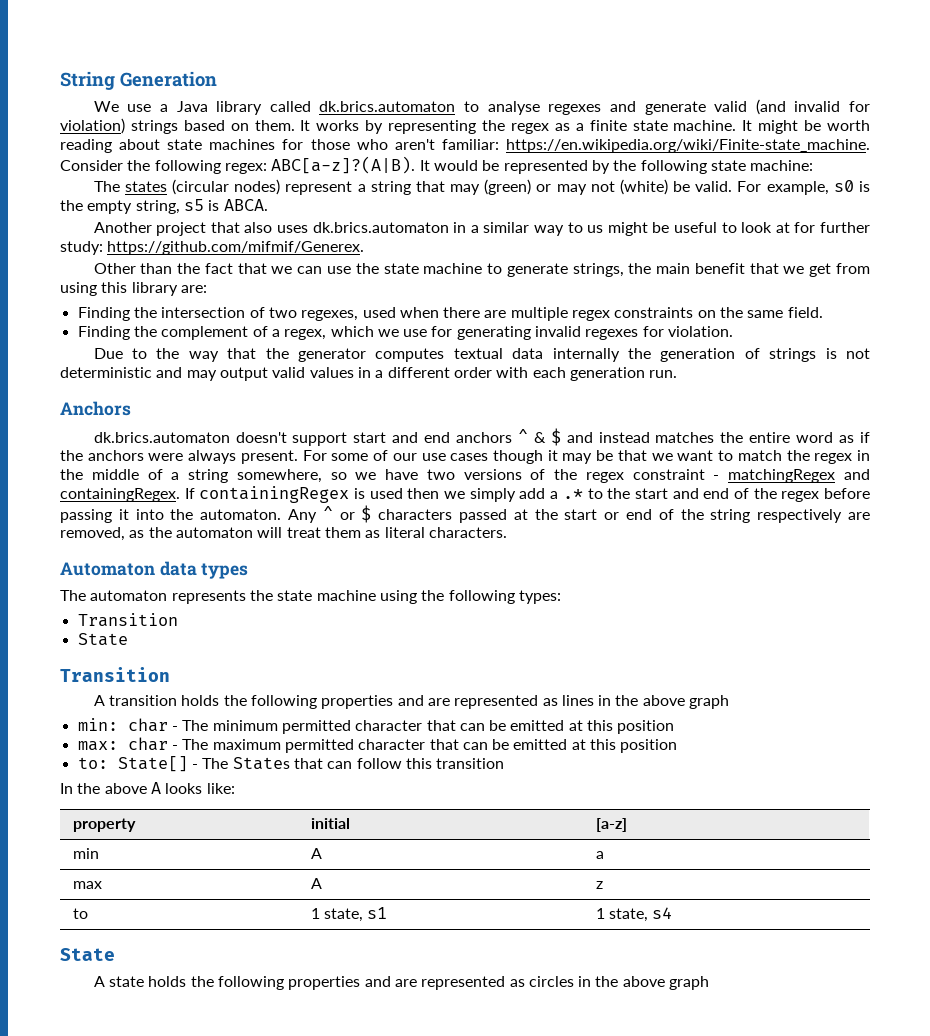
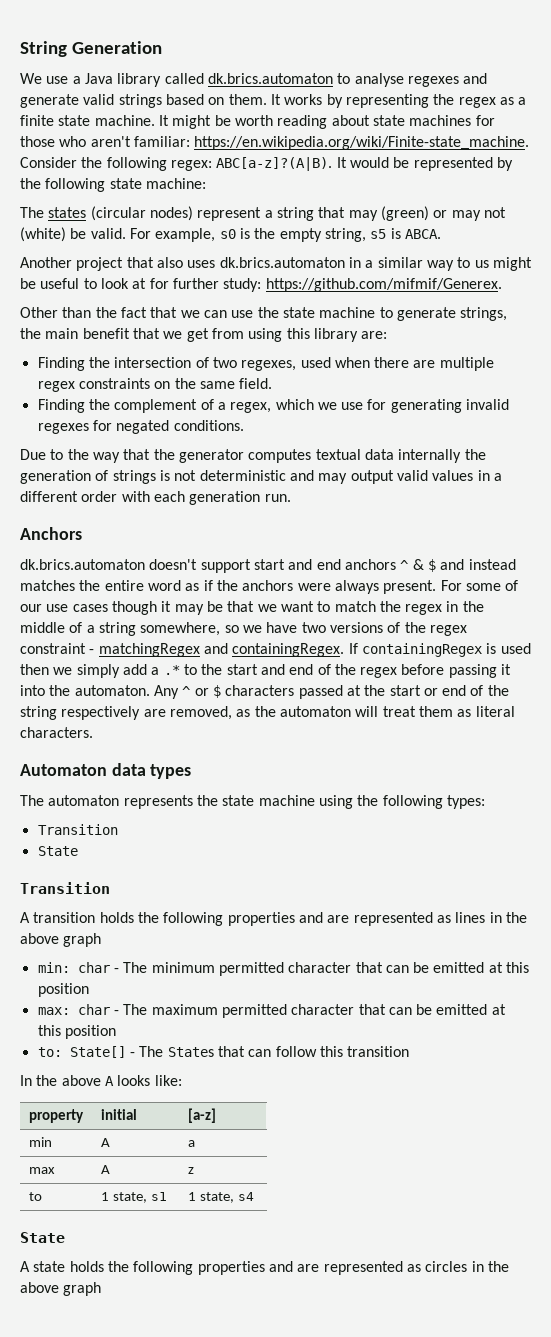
[755,99,870,115] [60,118,125,134] (and invalid for violation) -> (115, 99) none
[668,326,734,337] violation. -> [116,420,244,434] negated conditions.

